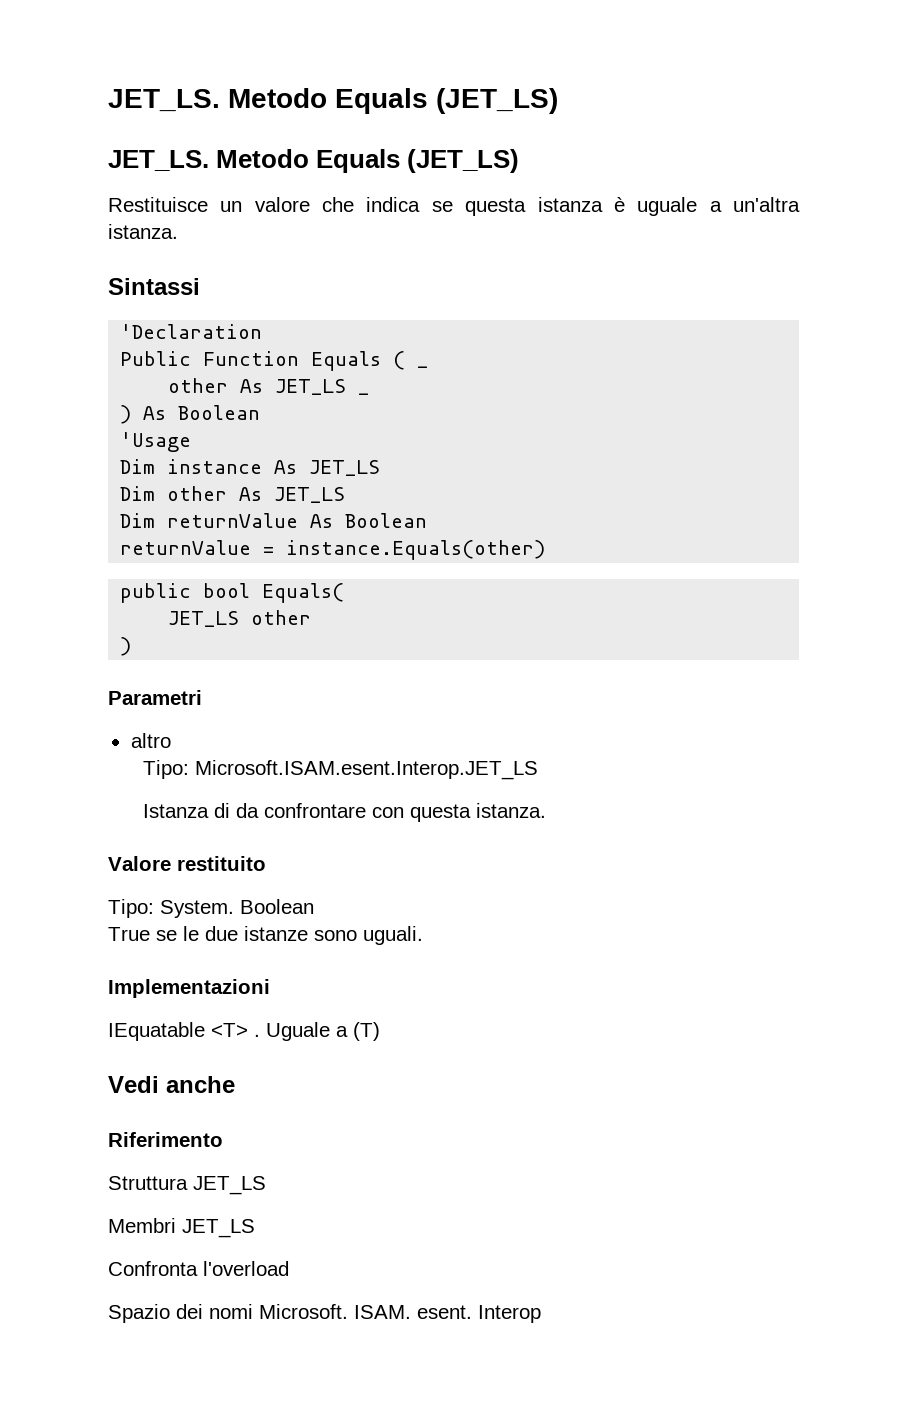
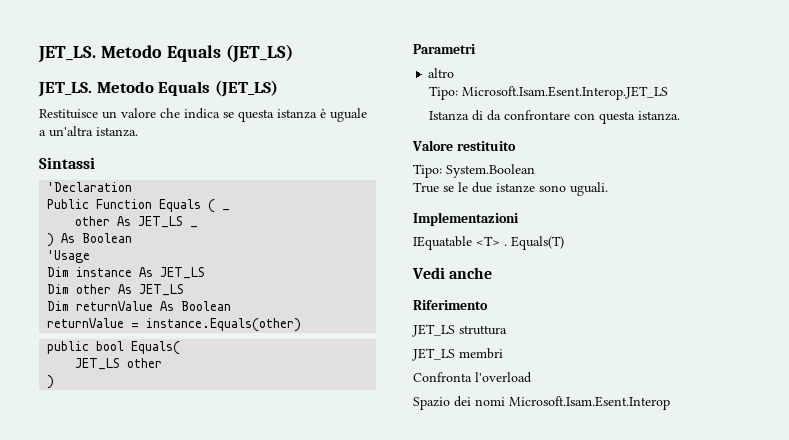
[195,760,539,780] Microsoft.ISAM.esent.Interop.JET_LS -> [461,86,668,100] Microsoft.Isam.Esent.Interop.JET_LS
[160,899,314,918] System. Boolean -> [446,164,535,178] System.Boolean
[266,1022,380,1041] Uguale a (T) -> [511,236,564,250] Equals(T)
[108,1176,266,1195] [108,1218,255,1238] Struttura JET_LS // Membri JET_LS -> [412,324,507,337] [412,348,503,361] JET_LS struttura // JET_LS membri
[259,1304,541,1323] Microsoft. ISAM. esent. Interop -> [509,396,670,410] Microsoft.Isam.Esent.Interop

